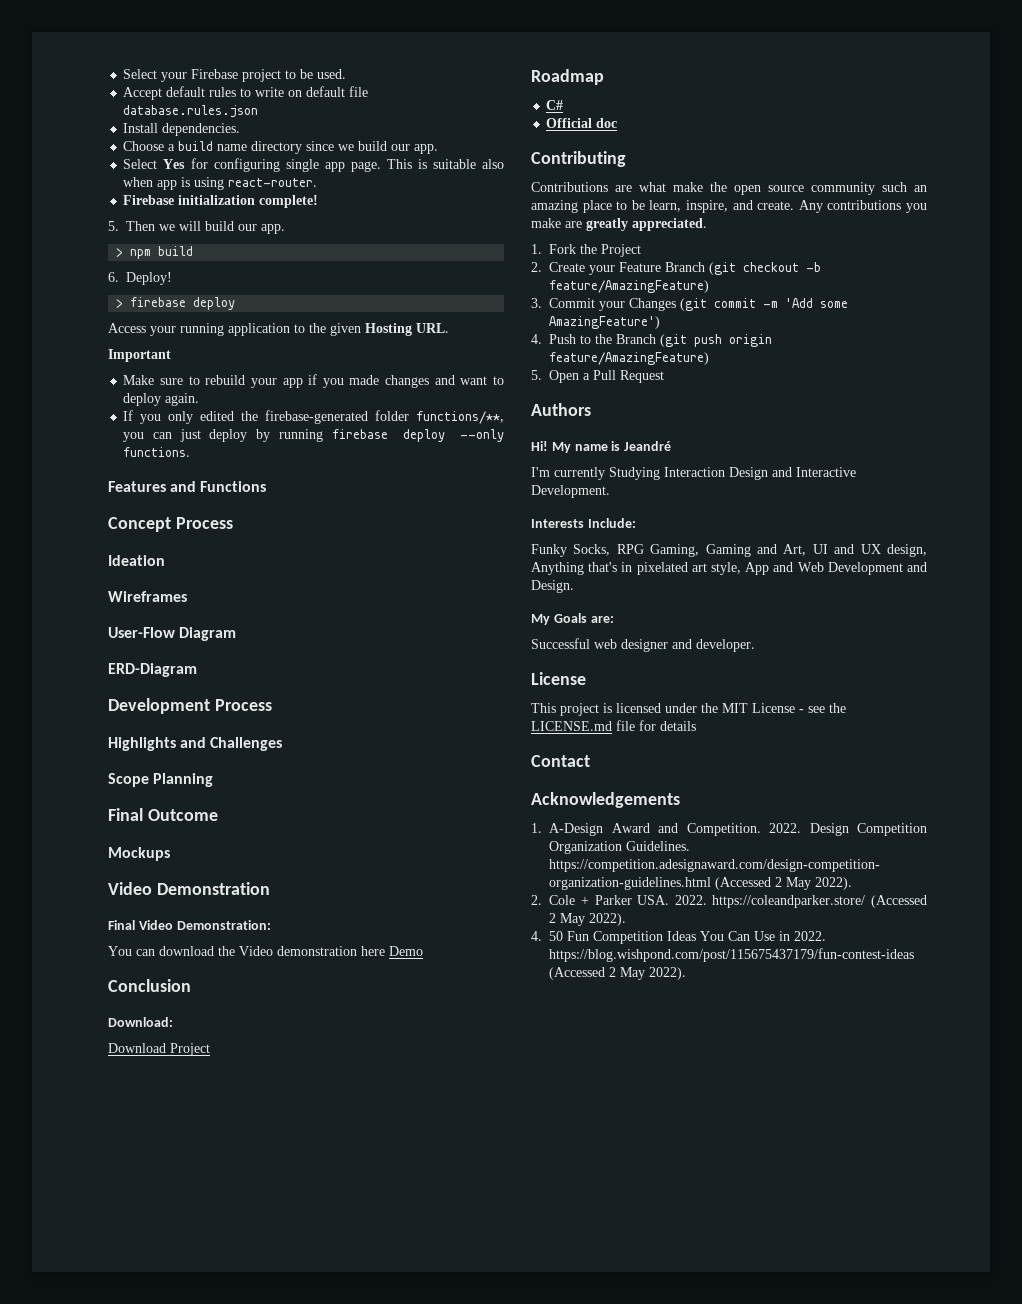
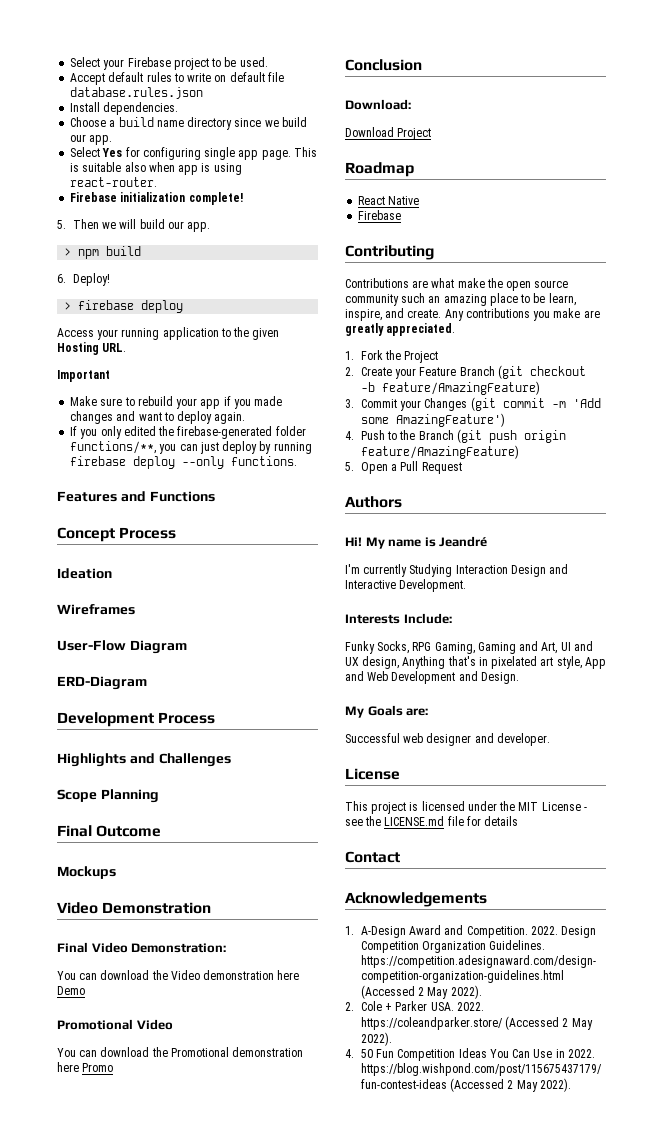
(423, 951) none -> [57,1019,173,1030] [57,1047,304,1057] [57,1062,114,1072] // Promotional Video // You can download the Promotional demonstration here Promo
[546,100,564,110] [546,118,618,128] C# // Official doc -> [358,196,420,205] [358,210,402,220] React Native // Firebase

